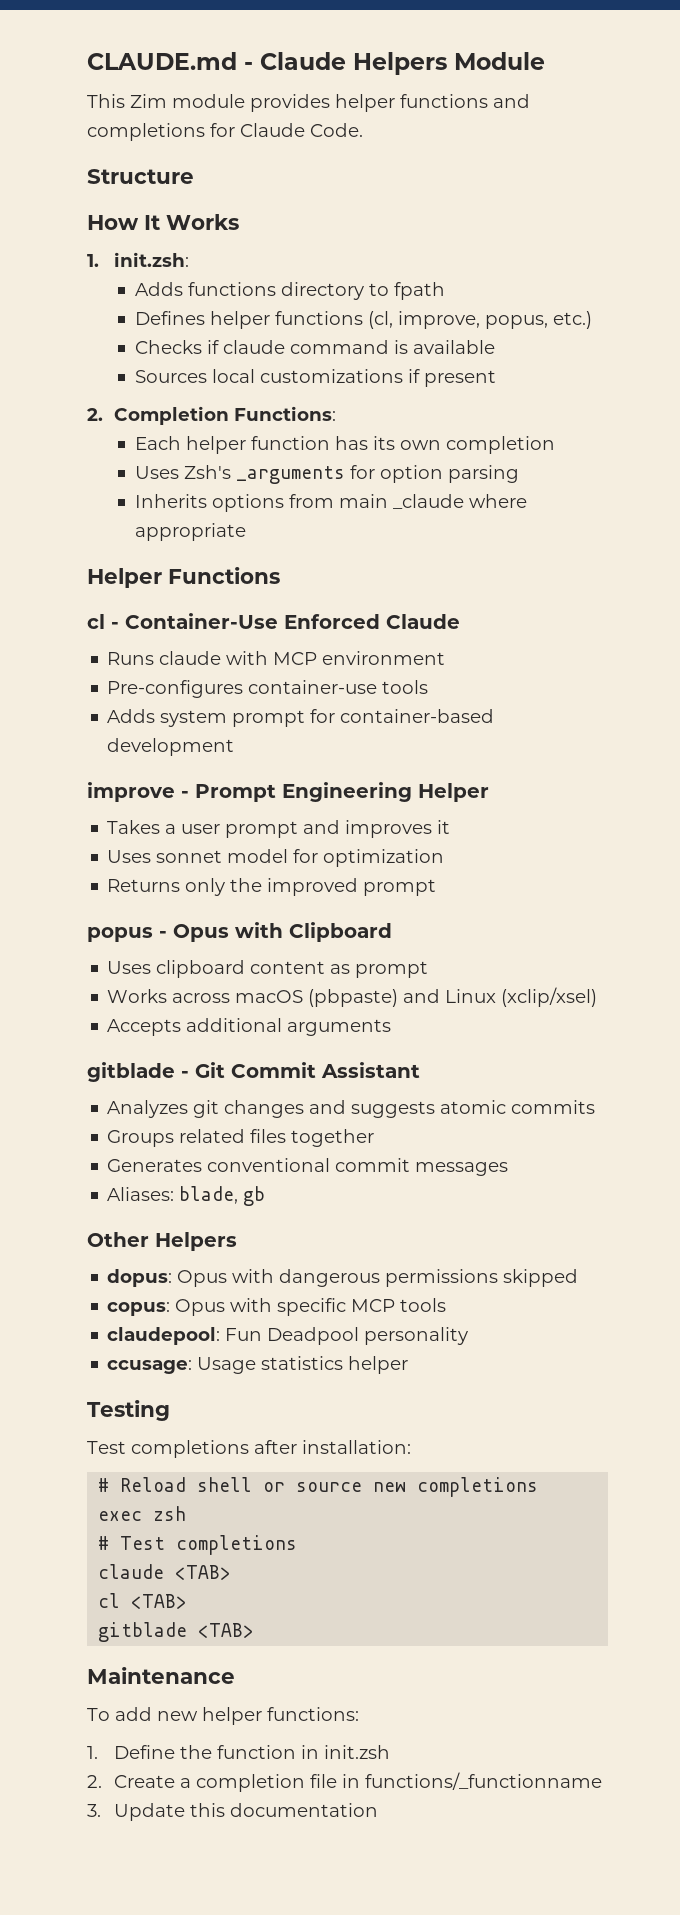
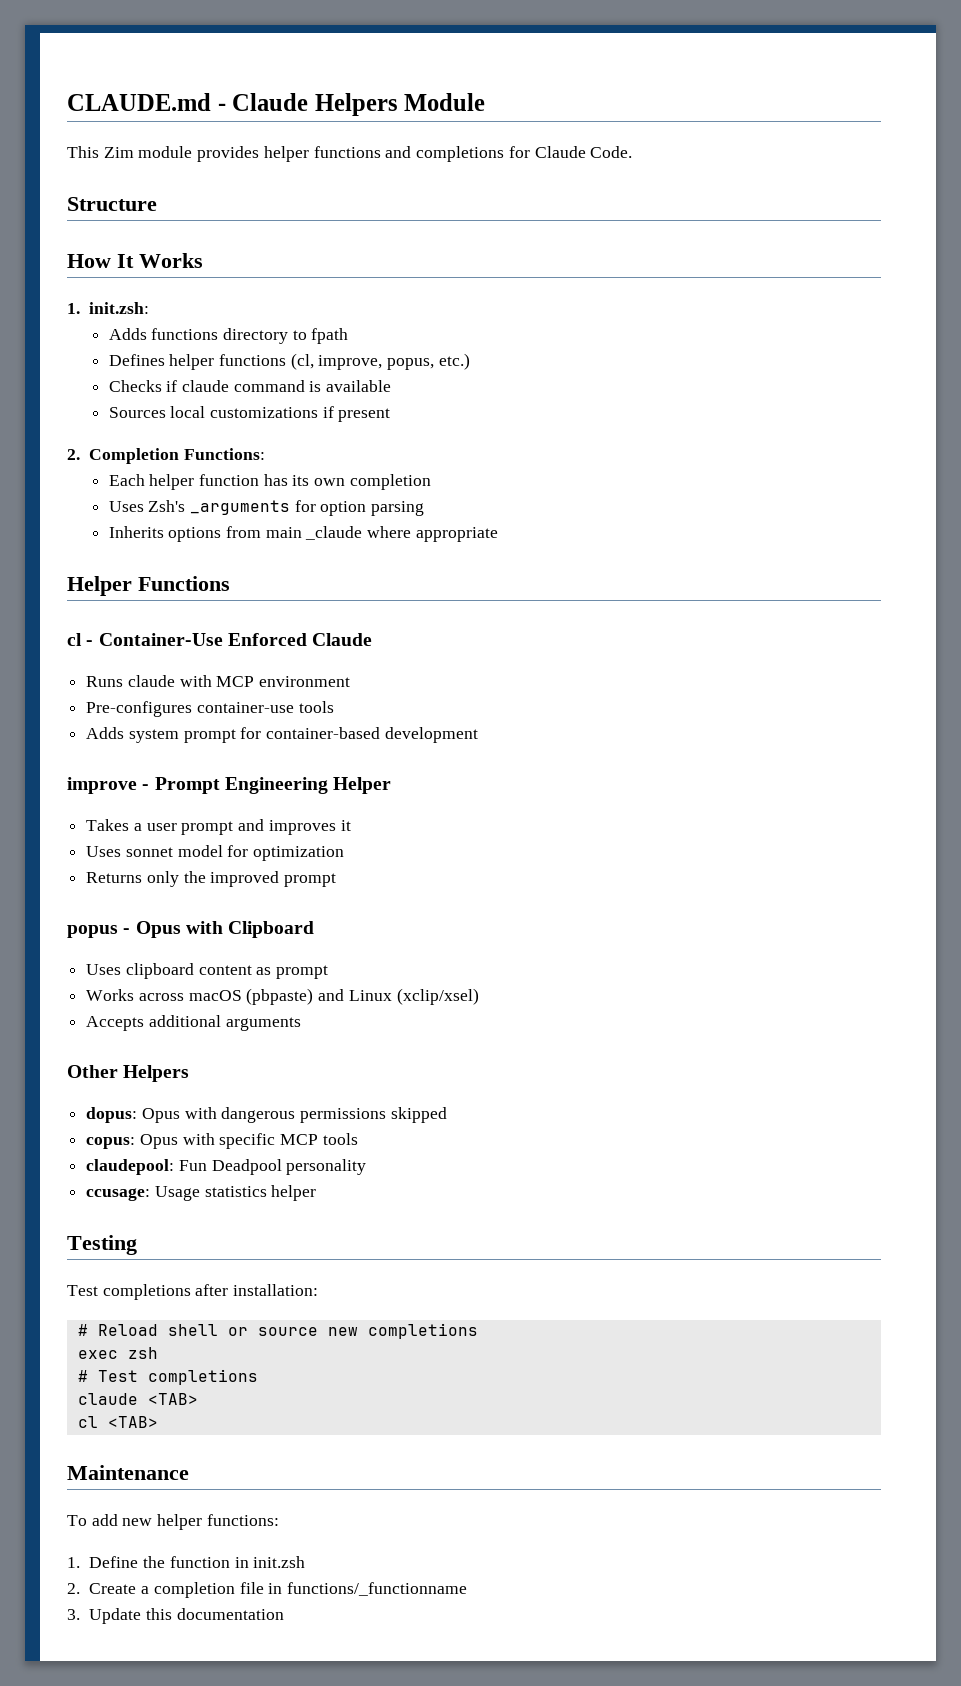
[87,1062,420,1082] [107,1100,596,1118] [107,1129,375,1147] [107,1158,509,1176] [107,1186,266,1206] // gitblade - Git Commit Assistant // Analyzes git changes and suggests atomic commits // Groups related files together // Generates conventional commit messages // Aliases: blade, gb -> (301, 1024) none
[98,1622,255,1642] // gitblade <TAB> -> (158, 1422) none

